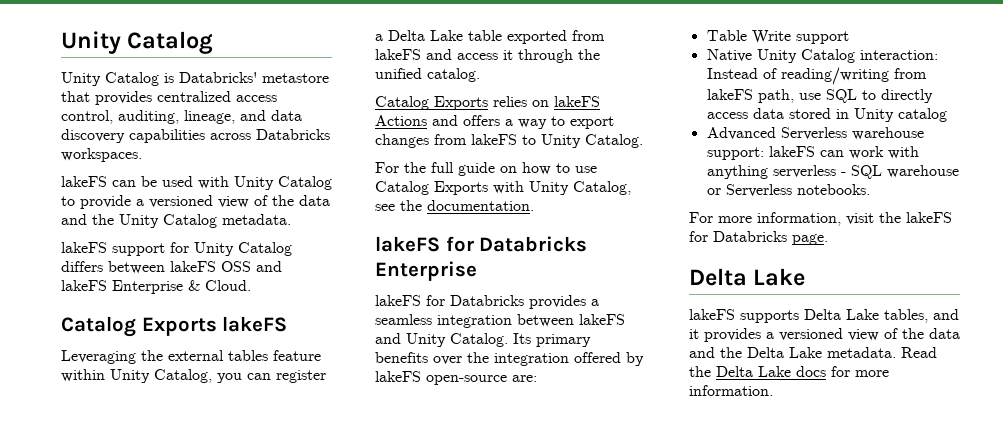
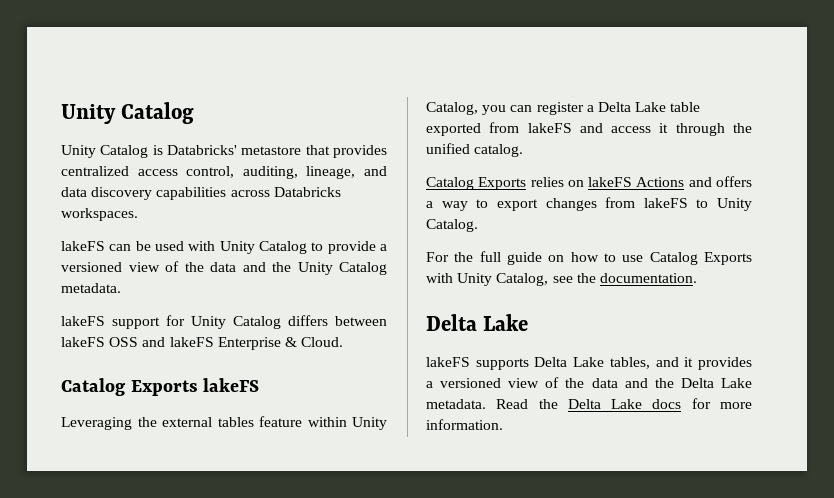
[375,236,588,252] [375,261,477,281] [375,295,599,309] [375,314,625,328] [375,333,591,347] [375,352,644,366] [375,371,537,385] [706,30,849,44] [706,49,938,63] [706,67,927,85] [706,89,933,103] [706,108,947,122] [706,127,924,140] [706,146,919,160] [706,165,959,179] [706,184,870,197] [689,212,952,226] [689,231,828,245] // lakeFS for Databricks Enterprise // lakeFS for Databricks provides a seamless integration between lakeFS and Unity Catalog. Its primary benefits over the integration offered by lakeFS open-source are: // Table Write support // Native Unity Catalog interaction: Instead of reading/writing from lakeFS path, use SQL to directly access data stored in Unity catalog // Advanced Serverless warehouse support: lakeFS can work with anything serverless - SQL warehouse or Serverless notebooks. // For more information, visit the lakeFS for Databricks page. -> (697, 278) none

